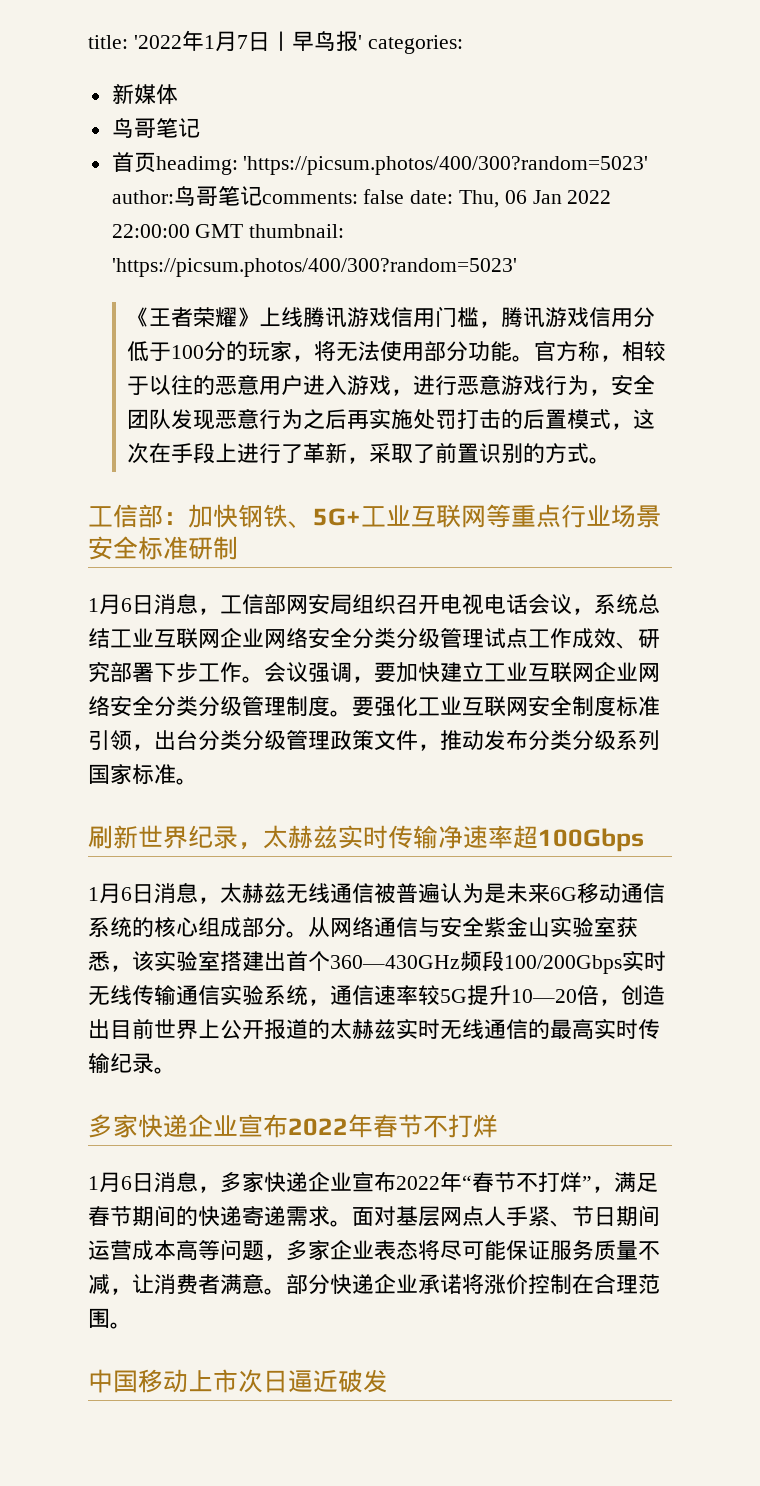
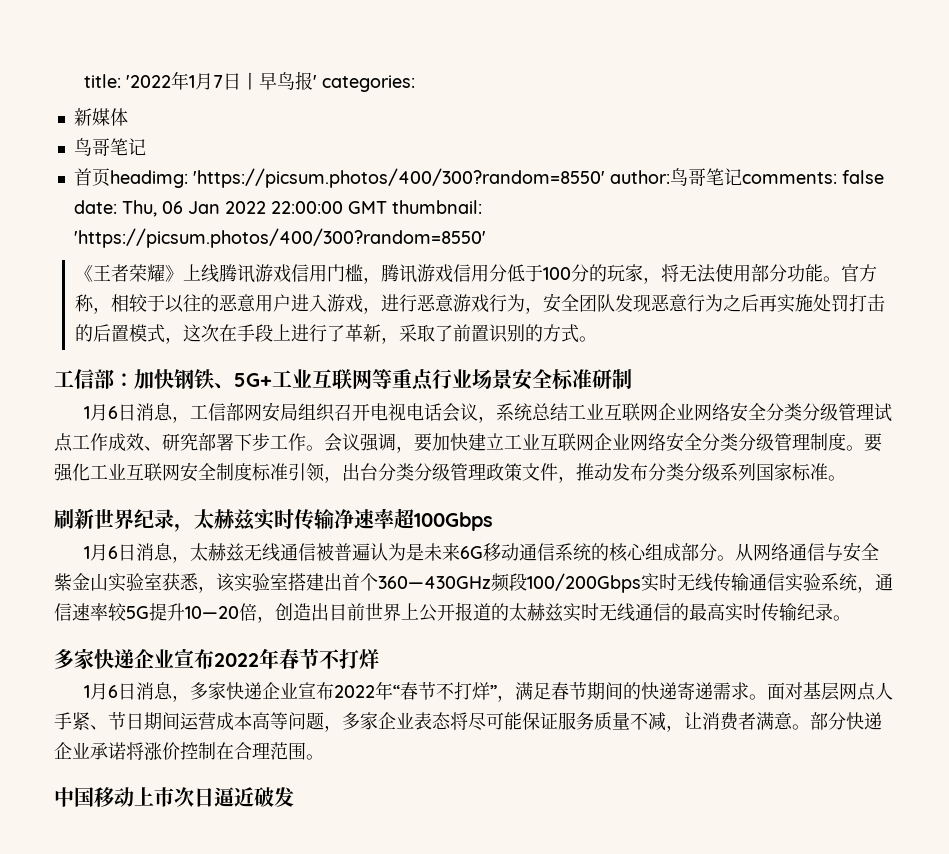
[243,156,649,175] 'https://picsum.photos/400/300?random=5023' -> [192,168,605,188] 'https://picsum.photos/400/300?random=8550'
[111,258,517,277] 'https://picsum.photos/400/300?random=5023' -> [73,228,486,248] 'https://picsum.photos/400/300?random=8550'

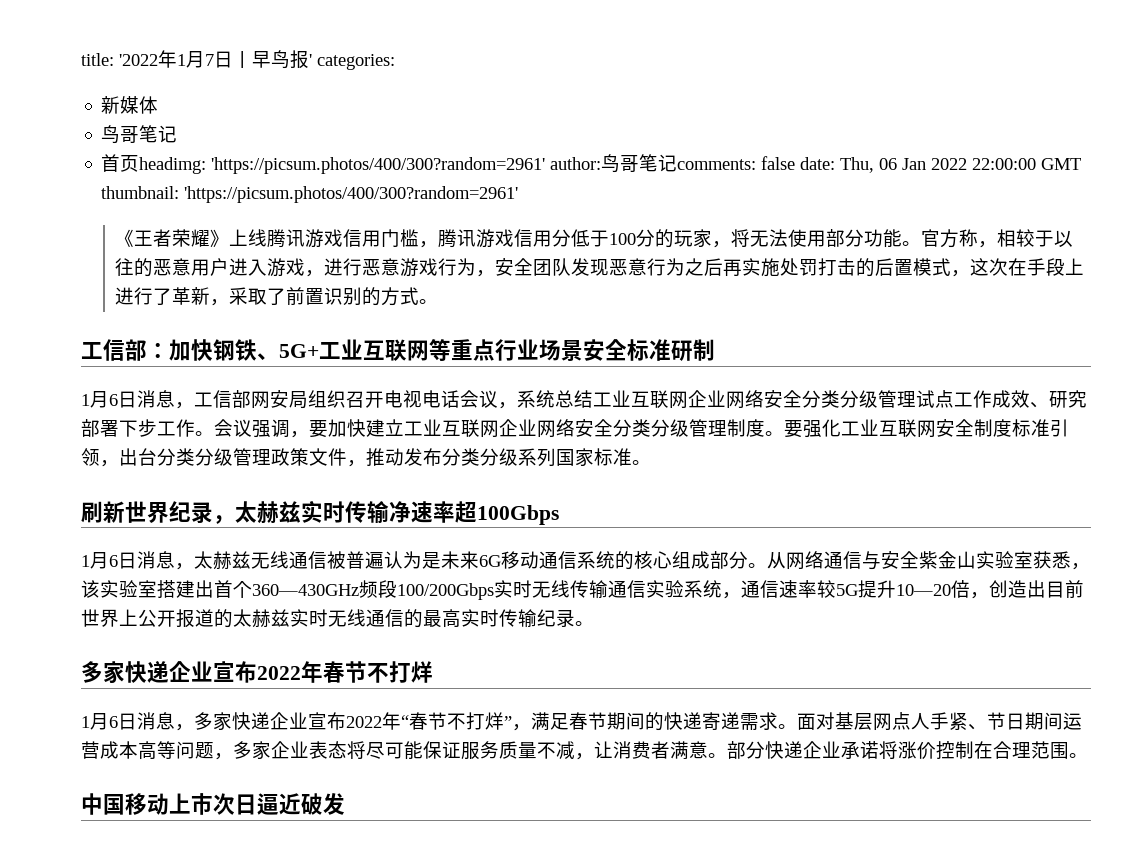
[192,168,605,188] 'https://picsum.photos/400/300?random=8550' -> [211,157,546,174] 'https://picsum.photos/400/300?random=2961'
[73,228,486,248] 'https://picsum.photos/400/300?random=8550' -> [184,186,519,203] 'https://picsum.photos/400/300?random=2961'

